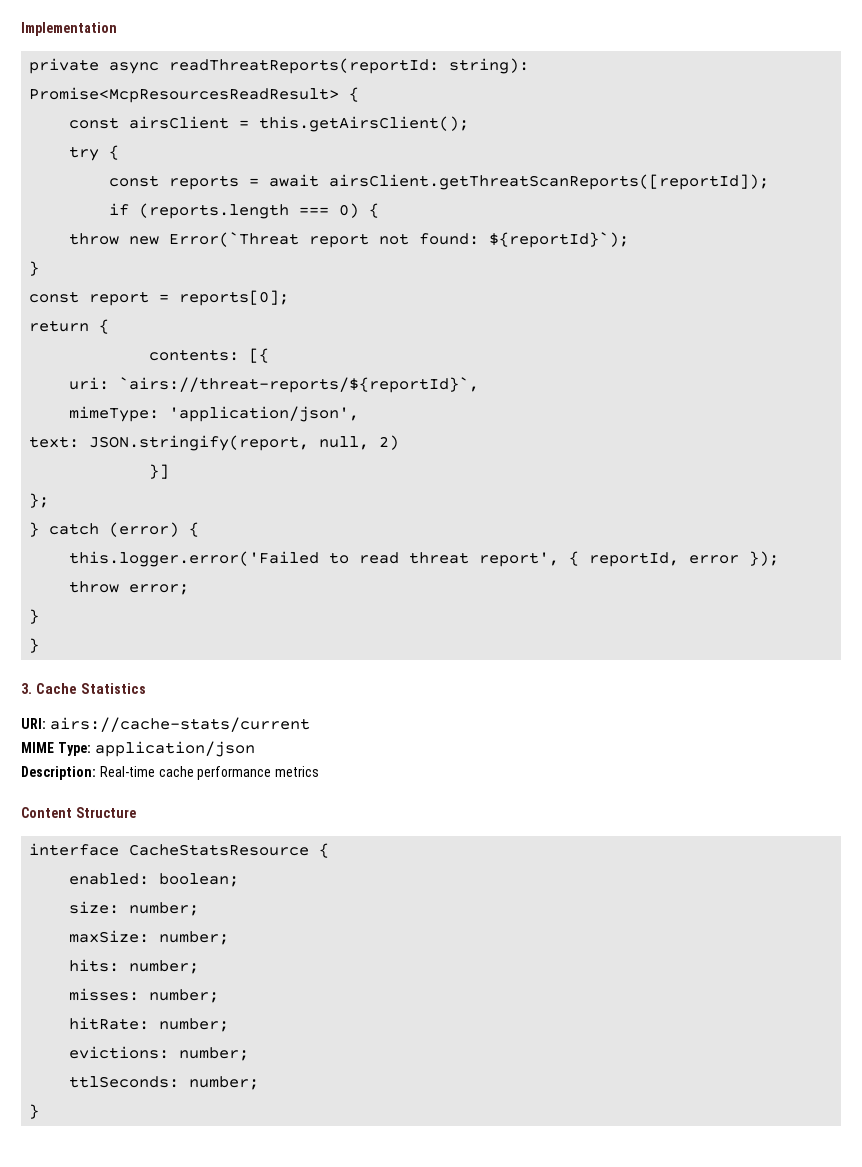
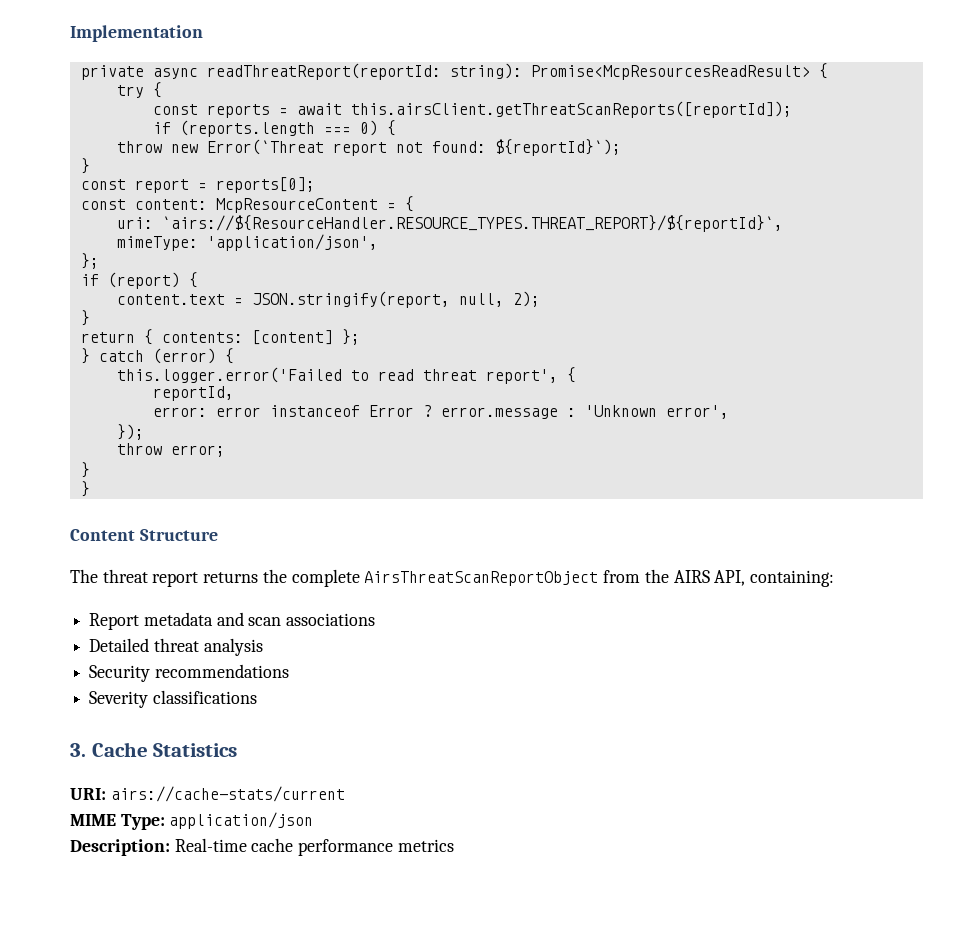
[169,58,440,74] readThreatReports(reportId: -> [206,63,441,80] readThreatReport(reportId:
[69,116,470,132] // const airsClient = this.getAirsClient(); -> (828, 71) none
[329,174,770,190] airsClient.getThreatScanReports([reportId]); -> [350,101,792,118] this.airsClient.getThreatScanReports([reportId]);
[29,319,110,334] [149,348,270,363] return { // contents: [{ -> [80,196,414,213] const content: McpResourceContent = {
[119,377,480,393] `airs://threat-reports/${reportId}`, -> [161,215,783,232] `airs://${ResourceHandler.RESOURCE_TYPES.THREAT_REPORT}/${reportId}`,
[29,435,400,451] [149,464,170,479] text: JSON.stringify(report, null, 2) // }] // -> [80,253,99,269] [80,272,198,289] [116,291,540,308] [80,310,90,326] [80,329,333,345] }; // if (report) { // content.text = JSON.stringify(report, null, 2); // } // return { contents: [content]
(580, 558) none -> (576, 375) //
[689,555,740,564] error -> [152,405,729,419] // error: error instanceof Error ? error.message : 'Unknown error', //
(40, 645) none -> [70,529,218,541] [70,569,834,587] [89,612,376,630] [89,638,263,656] [89,664,289,682] [89,690,257,708] // Content Structure // The threat report returns the complete AirsThreatScanReportObject from the AIRS API, containing: // Report metadata and scan associations // Detailed threat analysis // Security recommendations // Severity classifications
[21,807,136,818] [29,843,330,858] [69,873,240,887] [69,901,200,916] [69,930,230,945] [69,959,200,974] [69,988,220,1003] [69,1017,230,1032] [69,1046,250,1061] [69,1076,260,1090] [29,1104,40,1119] // Content Structure // interface CacheStatsResource { // enabled: boolean; // size: number; // maxSize: number; // hits: number; // misses: number; // hitRate: number; // evictions: number; // ttlSeconds: number; // } -> (454, 845) none

